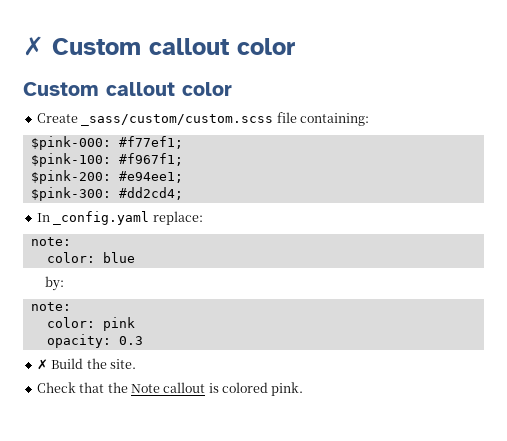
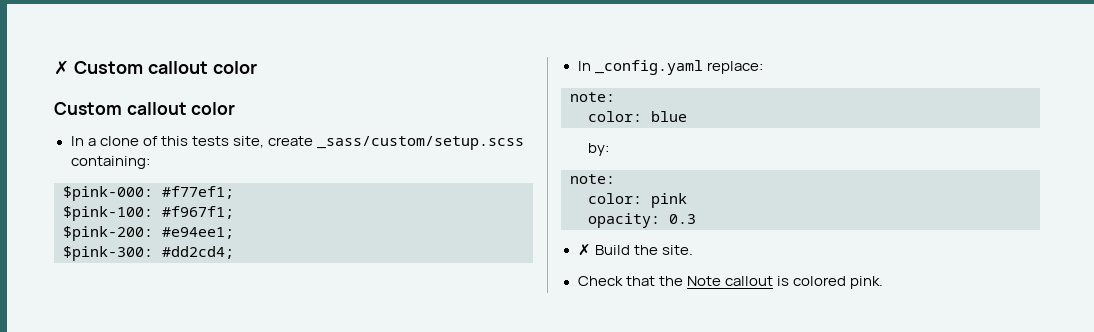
[36,112,297,126] Create _sass/custom/custom.scss file -> [70,136,524,150] In a clone of this tests site, create _sass/custom/setup.scss

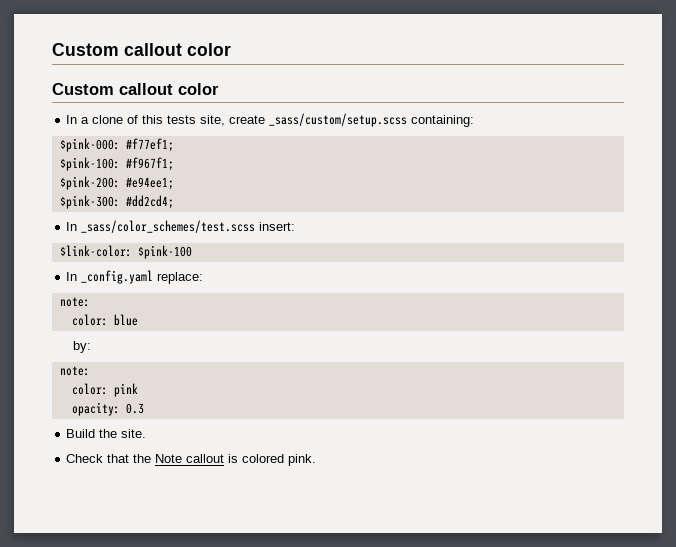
[54,60,69,75] ✗ -> (52, 49) none
(234, 252) none -> [66,220,296,233] [59,245,192,259] // In _sass/color_schemes/test.scss insert: // $link-color: $pink-100
[577,244,591,256] ✗ -> (144, 408) none

